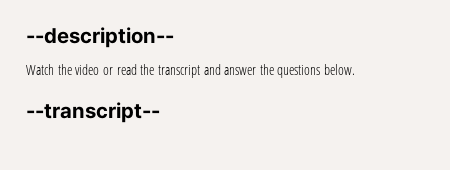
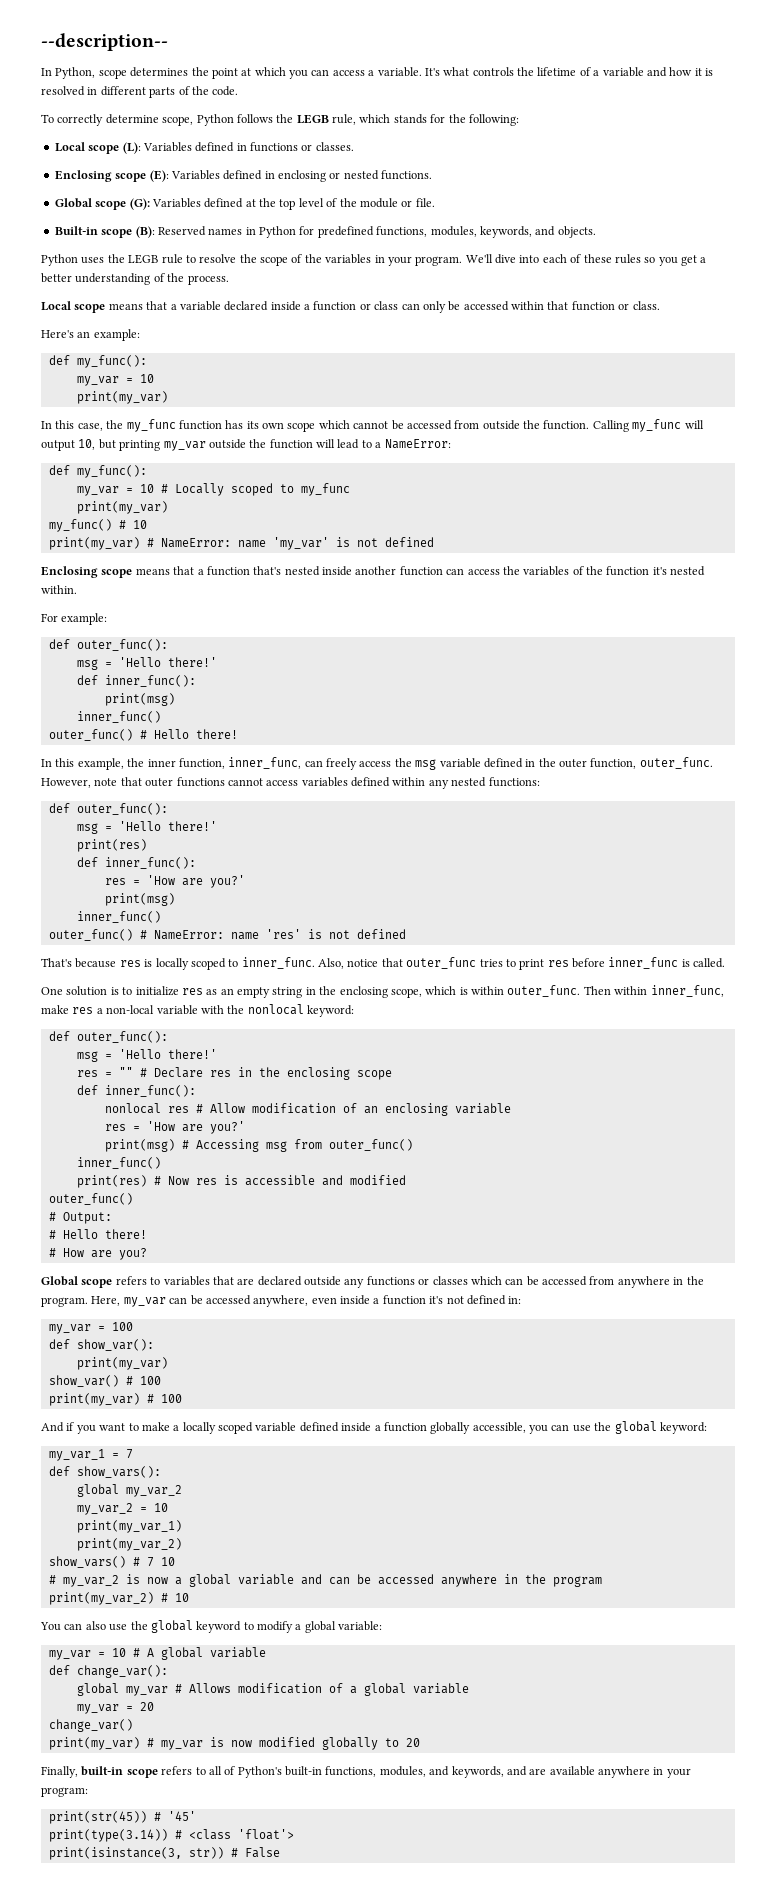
[26,64,356,78] [26,102,160,123] Watch the video or read the transcript and answer the questions below. // --transcript-- -> [41,67,713,79] [41,86,239,98] [41,114,519,126] [54,142,354,154] [54,170,433,182] [54,198,435,210] [54,226,596,238] [41,254,707,266] [41,273,229,285] [41,301,660,313] [41,329,140,341] [48,355,147,368] [76,374,154,386] [76,391,168,404] [41,419,704,432] [41,439,451,451] [48,465,147,478] [76,483,350,496] [76,501,168,514] [48,519,147,532] [48,537,434,550] [41,566,706,578] [41,585,77,594] [41,613,108,625] [48,639,168,651] [76,657,217,670] [76,675,196,687] [104,693,175,706] [76,711,161,723] [48,729,238,741] [41,757,713,770] [41,777,540,789] [48,803,168,815] [76,821,217,834] [76,839,147,852] [76,857,196,869] [104,875,245,888] [104,893,175,906] [76,911,161,923] [48,929,406,941] [41,957,726,970] [41,985,724,998] [41,1004,354,1017] [48,1031,168,1043] [76,1049,217,1062] [76,1067,392,1080] [76,1085,196,1097] [104,1103,511,1116] [104,1121,245,1134] [104,1139,413,1152] [76,1157,161,1169] [76,1175,406,1188] [48,1193,133,1205] [48,1212,112,1224] [48,1229,147,1239] [48,1248,147,1260] [41,1276,704,1288] [41,1295,522,1307] [48,1322,133,1334] [48,1339,154,1351] [76,1357,168,1370] [48,1375,161,1387] [48,1393,182,1406] [41,1421,707,1434] [48,1449,133,1461] [48,1466,161,1478] [76,1484,182,1497] [76,1503,168,1515] [76,1520,182,1533] [76,1538,182,1551] [48,1556,175,1568] [48,1574,602,1587] [48,1592,189,1605] [40,1620,383,1633] [48,1647,266,1660] [48,1665,168,1678] [76,1683,469,1696] [76,1702,154,1714] [48,1719,133,1732] [48,1737,420,1750] [41,1766,691,1778] [41,1787,88,1797] [48,1811,196,1824] [48,1829,294,1842] [48,1847,280,1860] In Python, scope determines the point at which you can access a variable. It's what controls the lifetime of a variable and how it is resolved in different parts of the code. // To correctly determine scope, Python follows the LEGB rule, which stands for the following: // Local scope (L): Variables defined in functions or classes. // Enclosing scope (E): Variables defined in enclosing or nested functions. // Global scope (G): Variables defined at the top level of the module or file. // Built-in scope (B): Reserved names in Python for predefined functions, modules, keywords, and objects. // Python uses the LEGB rule to resolve the scope of the variables in your program. We'll dive into each of these rules so you get a better understanding of the process. // Local scope means that a variable declared inside a function or class can only be accessed within that function or class. // Here's an example: // def my_func(): // my_var = 10 // print(my_var) // In this case, the my_func function has its own scope which cannot be accessed from outside the function. Calling my_func will output 10, but printing my_var outside the function will lead to a NameError: // def my_func(): // my_var = 10 # Locally scoped to my_func // print(my_var) // my_func() # 10 // print(my_var) # NameError: name 'my_var' is not defined // Enclosing scope means that a function that's nested inside another function can access the variables of the function it's nested within. // For example: // def outer_func(): // msg = 'Hello there!' // def inner_func(): // print(msg) // inner_func() // outer_func() # Hello there! // In this example, the inner function, inner_func, can freely access the msg variable defined in the outer function, outer_func. However, note that outer functions cannot access variables defined within any nested functions: // def outer_func(): // msg = 'Hello there!' // print(res) // def inner_func(): // res = 'How are you?' // print(msg) // inner_func() // outer_func() # NameError: name 'res' is not defined // That's because res is locally scoped to inner_func. Also, notice that outer_func tries to print res before inner_func is called. // One solution is to initialize res as an empty string in the enclosing scope, which is within outer_func. Then within inner_func, make res a non-local variable with the nonlocal keyword: // def outer_func(): // msg = 'Hello there!' // res = "" # Declare res in the enclosing scope // def inner_func(): // nonlocal res # Allow modification of an enclosing variable // res = 'How are you?' // print(msg) # Accessing msg from outer_func() // inner_func() // print(res) # Now res is accessible and modified // outer_func() // # Output: // # Hello there! // # How are you? // Global scope refers to variables that are declared outside any functions or classes which can be accessed from anywhere in the program. Here, my_var can be accessed anywhere, even inside a function it's not defined in: // my_var = 100 // def show_var(): // print(my_var) // show_var() # 100 // print(my_var) # 100 // And if you want to make a locally scoped variable defined inside a function globally accessible, you can use the global keyword: // my_var_1 = 7 // def show_vars(): // global my_var_2 // my_var_2 = 10 // print(my_var_1) // print(my_var_2) // show_vars() # 7 10 // # my_var_2 is now a global variable and can be accessed anywhere in the program // print(my_var_2) # 10 // You can also use the global keyword to modify a global variable: // my_var = 10 # A global variable // def change_var(): // global my_var # Allows modification of a global variable // my_var = 20 // change_var() // print(my_var) # my_var is now modified globally to 20 // Finally, built-in scope refers to all of Python's built-in functions, modules, and keywords, and are available anywhere in your program: // print(str(45)) # '45' // print(type(3.14)) # <class 'float'> // print(isinstance(3, str)) # False

